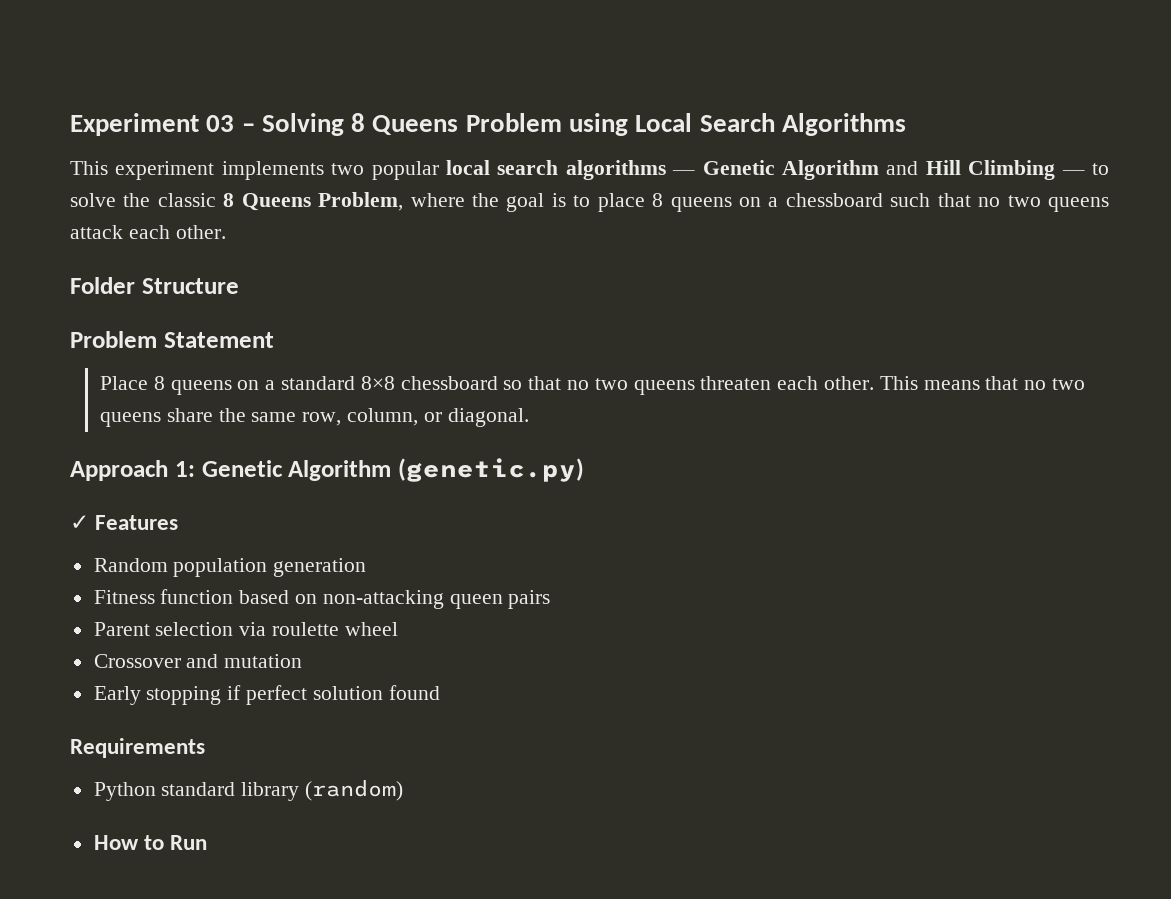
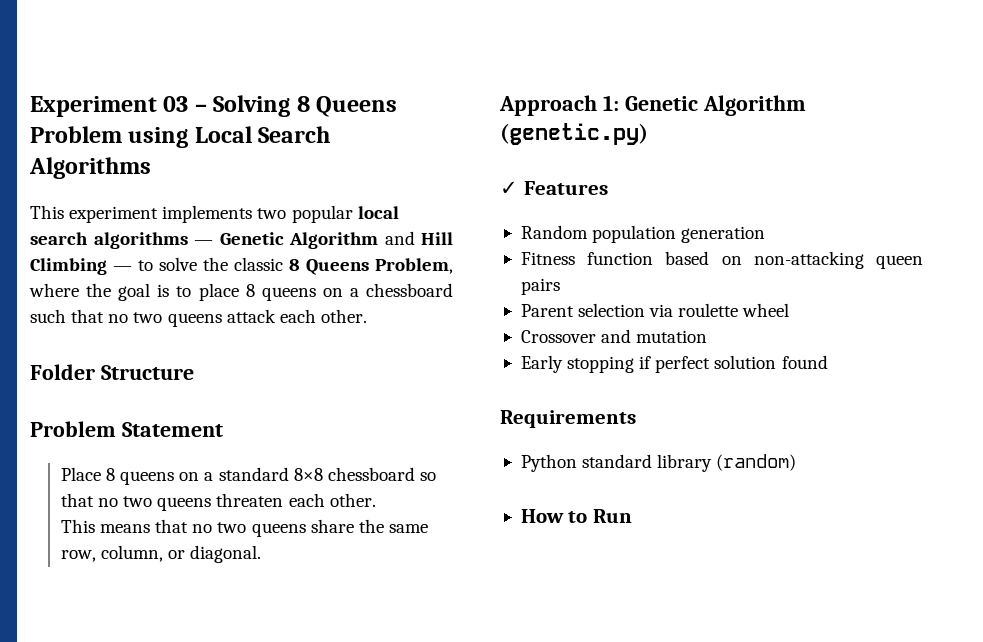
(874, 383) none -> (376, 500) //

